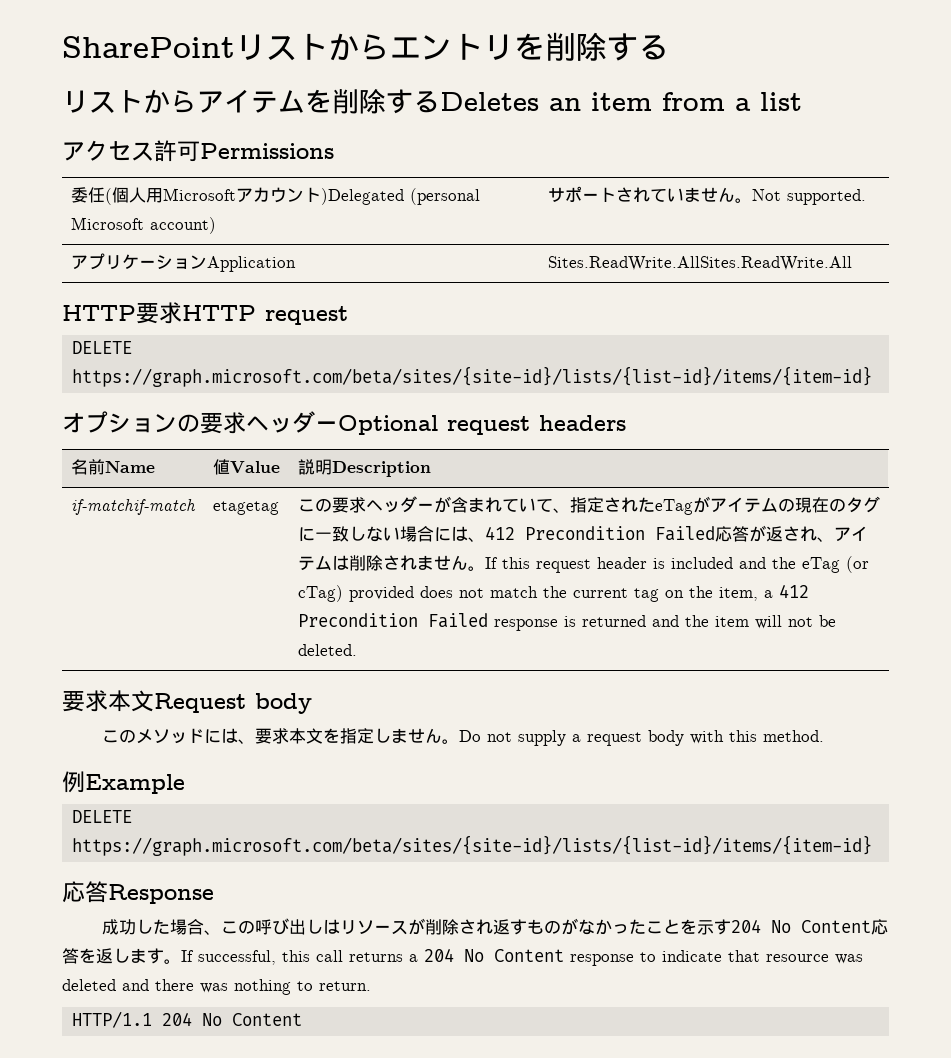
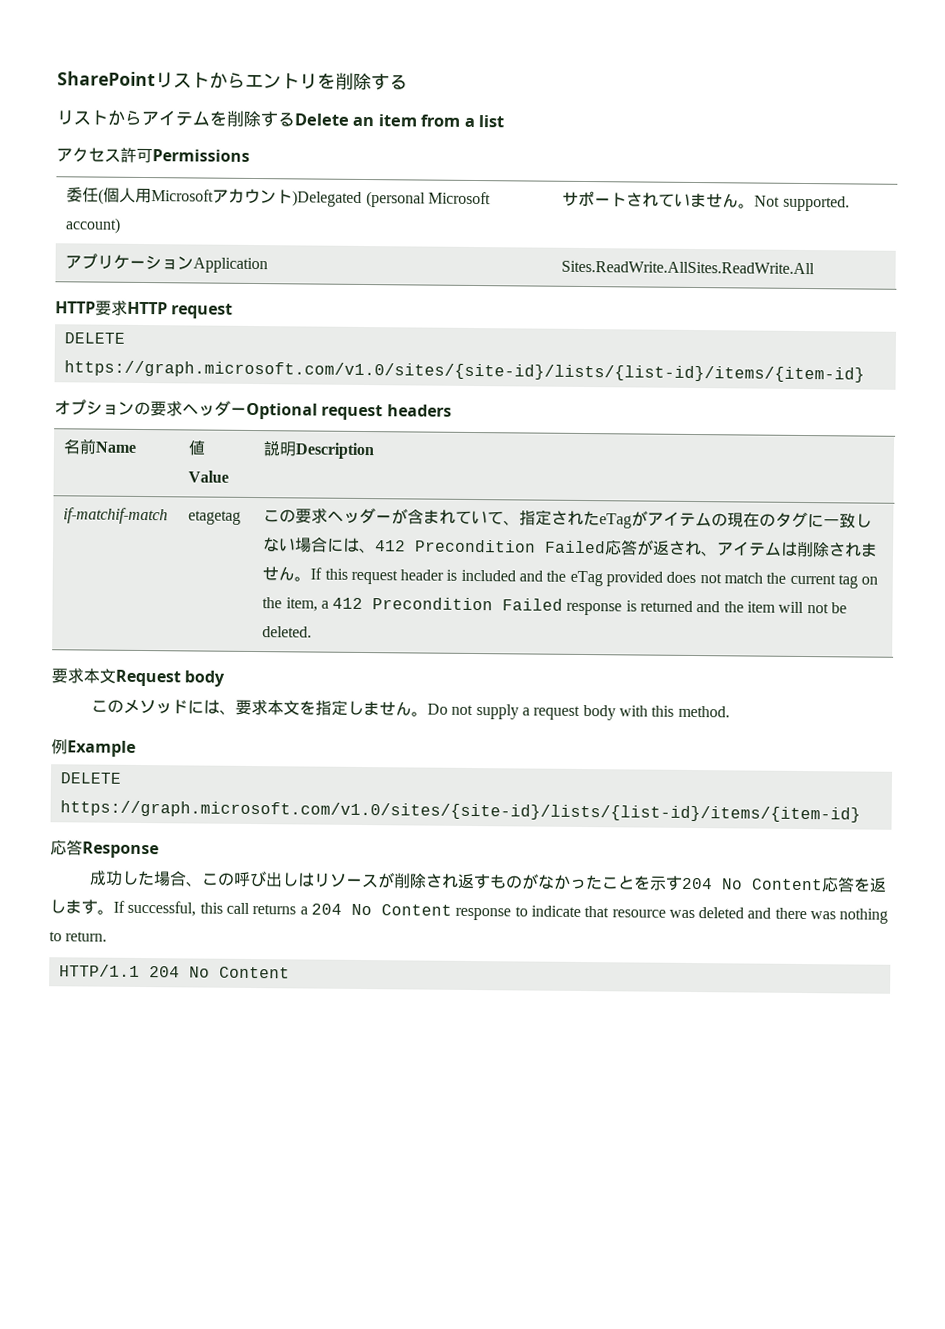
[440,92,539,111] Deletes -> [294,113,349,126] Delete
[72,366,873,387] https://graph.microsoft.com/beta/sites/{site-id}/lists/{list-id}/items/{item-id} -> [63,360,865,383] https://graph.microsoft.com/v1.0/sites/{site-id}/lists/{list-id}/items/{item-id}
[845,556,869,573] [297,585,343,602] (or cTag) -> (603, 578) none
[72,835,873,856] https://graph.microsoft.com/beta/sites/{site-id}/lists/{list-id}/items/{item-id} -> [59,800,861,823] https://graph.microsoft.com/v1.0/sites/{site-id}/lists/{list-id}/items/{item-id}

